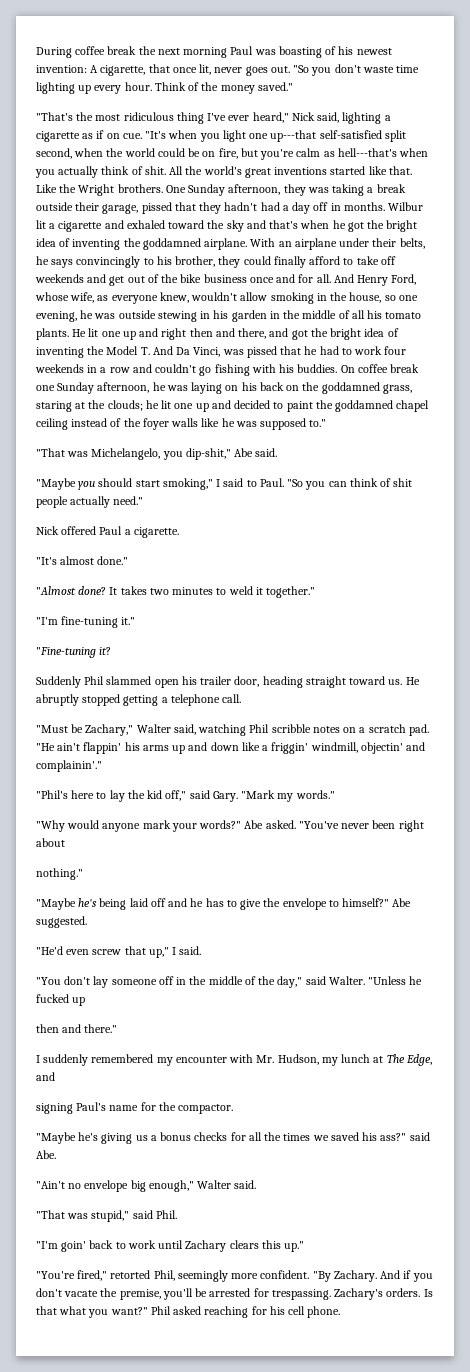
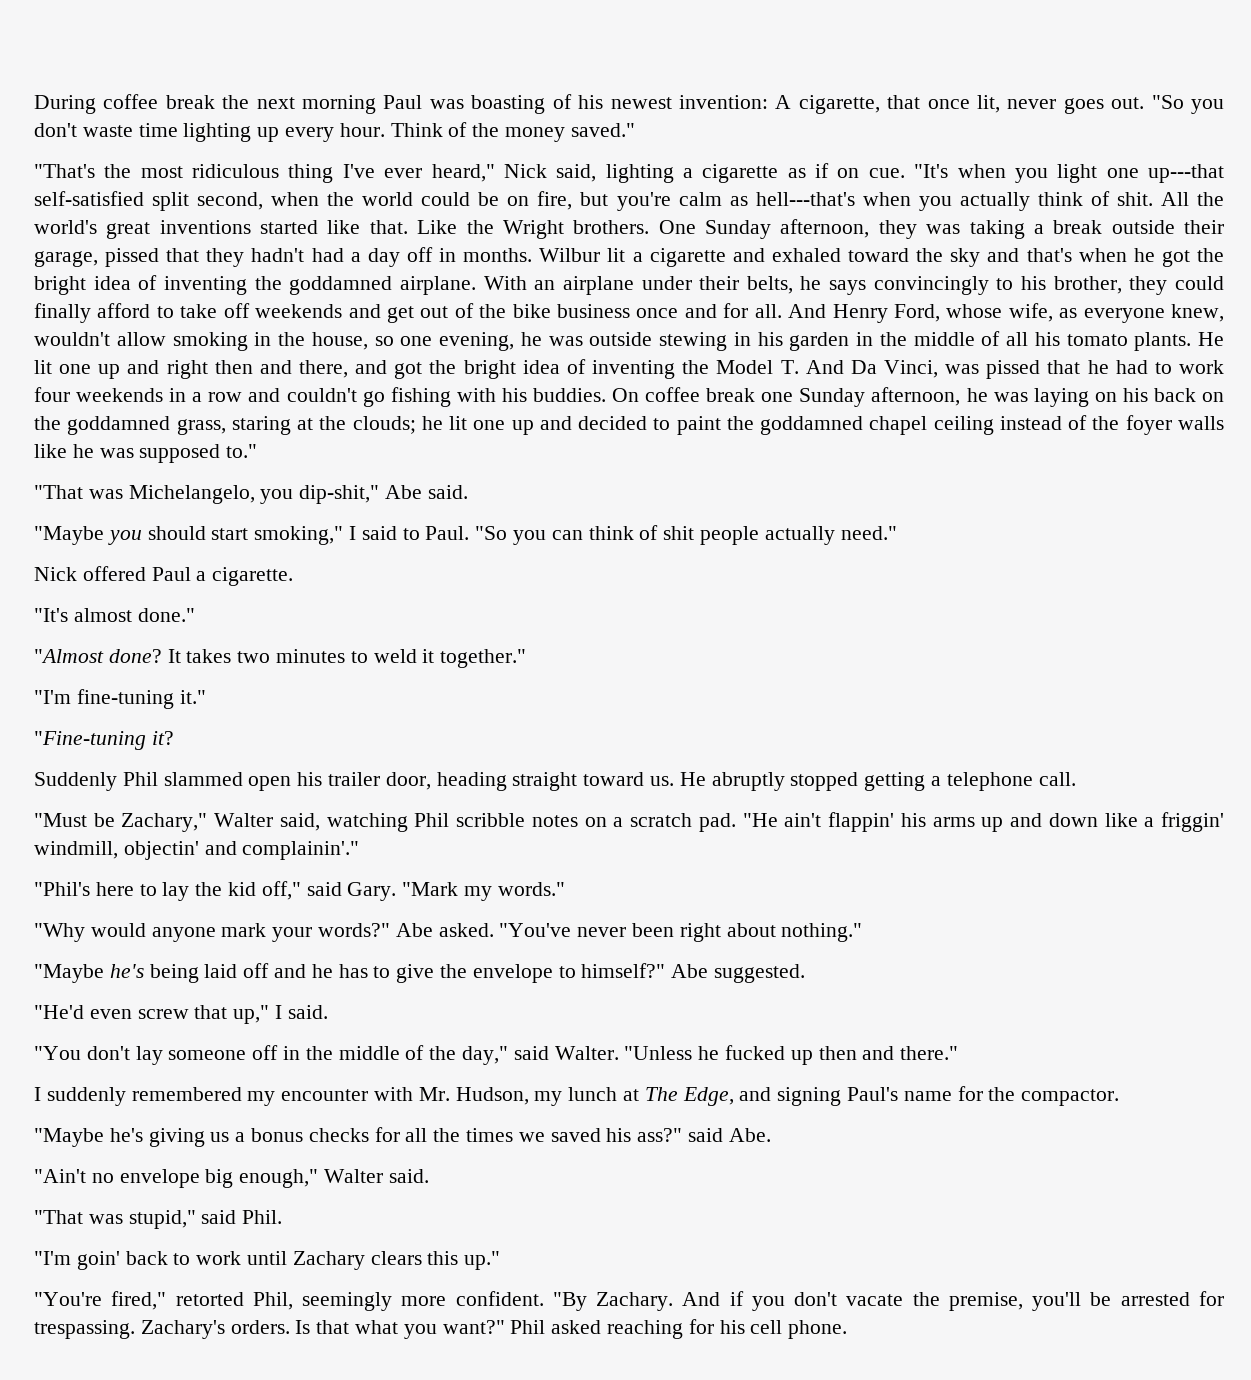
(65, 842) // -> (776, 930) none
(86, 1001) // -> (813, 1057) none
(55, 1076) // -> (772, 1094) none

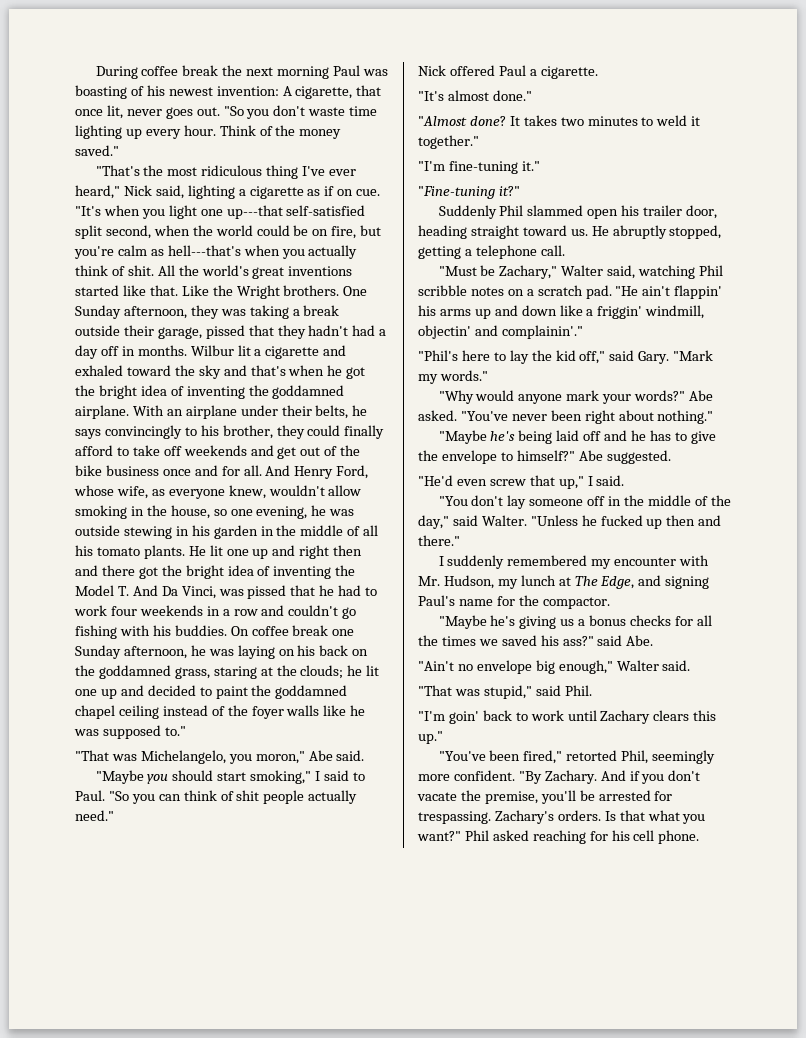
[299,360,388,378] there, and -> [101,565,135,576] there
[299,485,380,504] dip-shit," -> [255,751,305,764] moron,"
[151,731,174,745] it? -> [498,186,520,196] it?"
[790,772,859,791] stopped -> [669,225,722,239] stopped,
[34,1292,102,1306] "You're -> [438,750,521,761] "You've been

